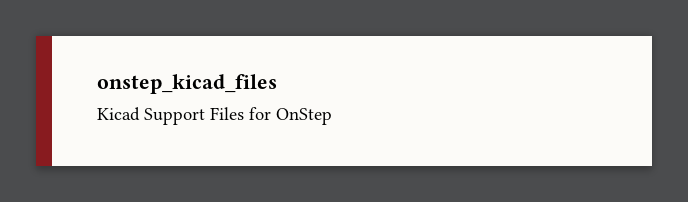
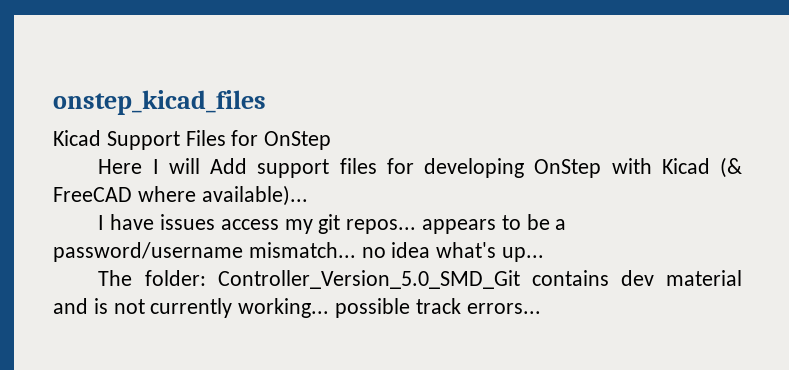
(332, 116) none -> [98,157,742,178] [53,185,308,206] [98,214,567,234] [53,242,545,262] [98,270,742,289] [53,298,541,318] // Here I will Add support files for developing OnStep with Kicad (& FreeCAD where available)... // I have issues access my git repos... appears to be a password/username mismatch... no idea what's up... // The folder: Controller_Version_5.0_SMD_Git contains dev material and is not currently working... possible track errors...

